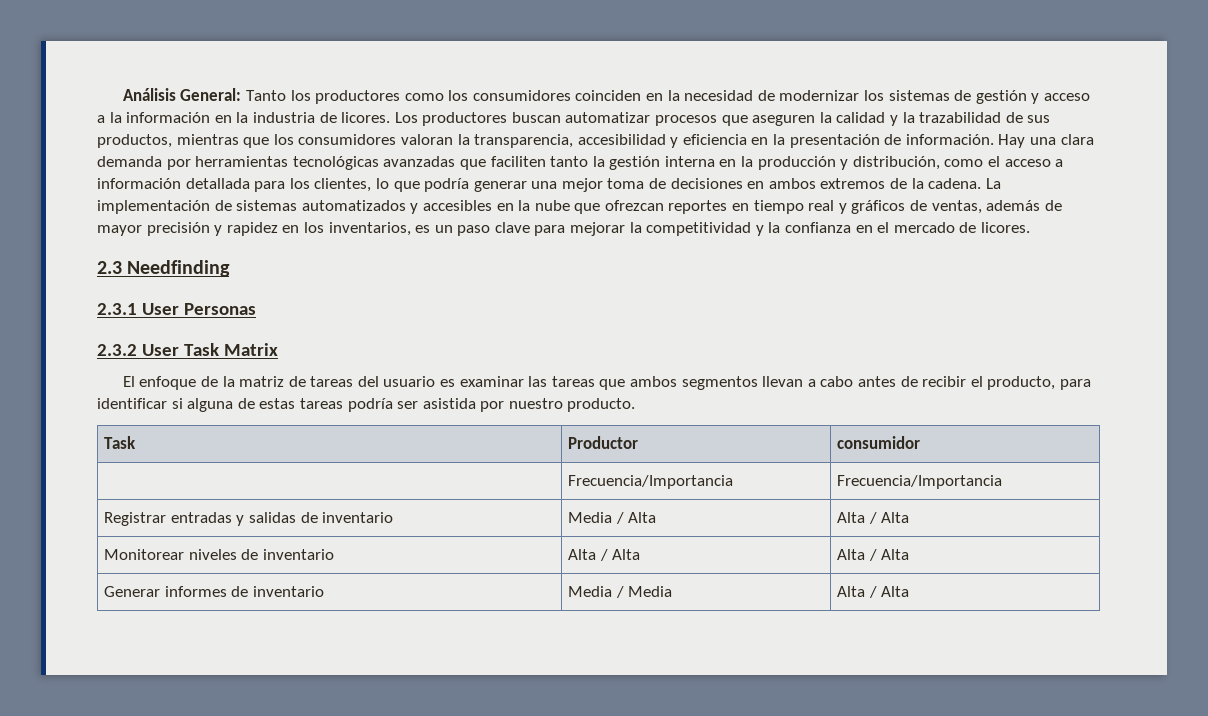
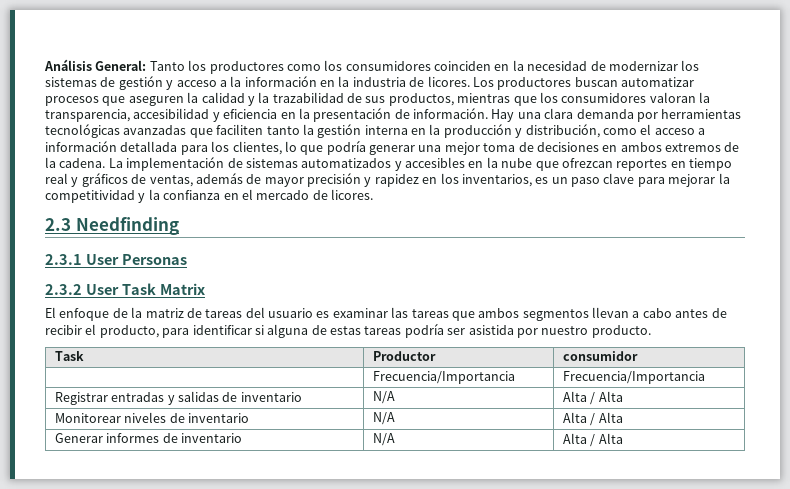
[568,512,657,524] Media / Alta -> [372,391,395,404] N/A
[568,549,641,561] Alta / Alta -> [372,412,395,425] N/A
[568,586,673,598] Media / Media -> [372,433,395,446] N/A

